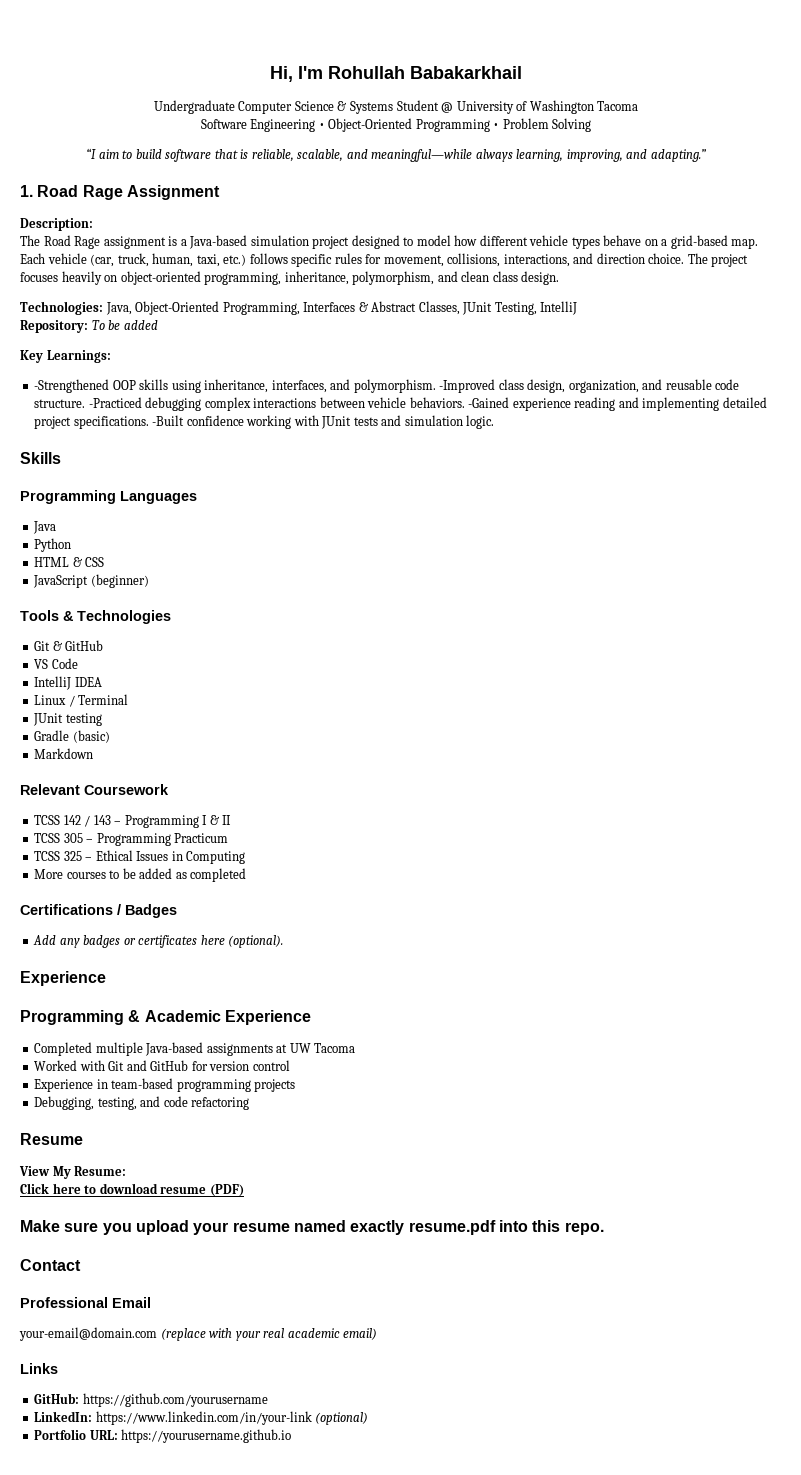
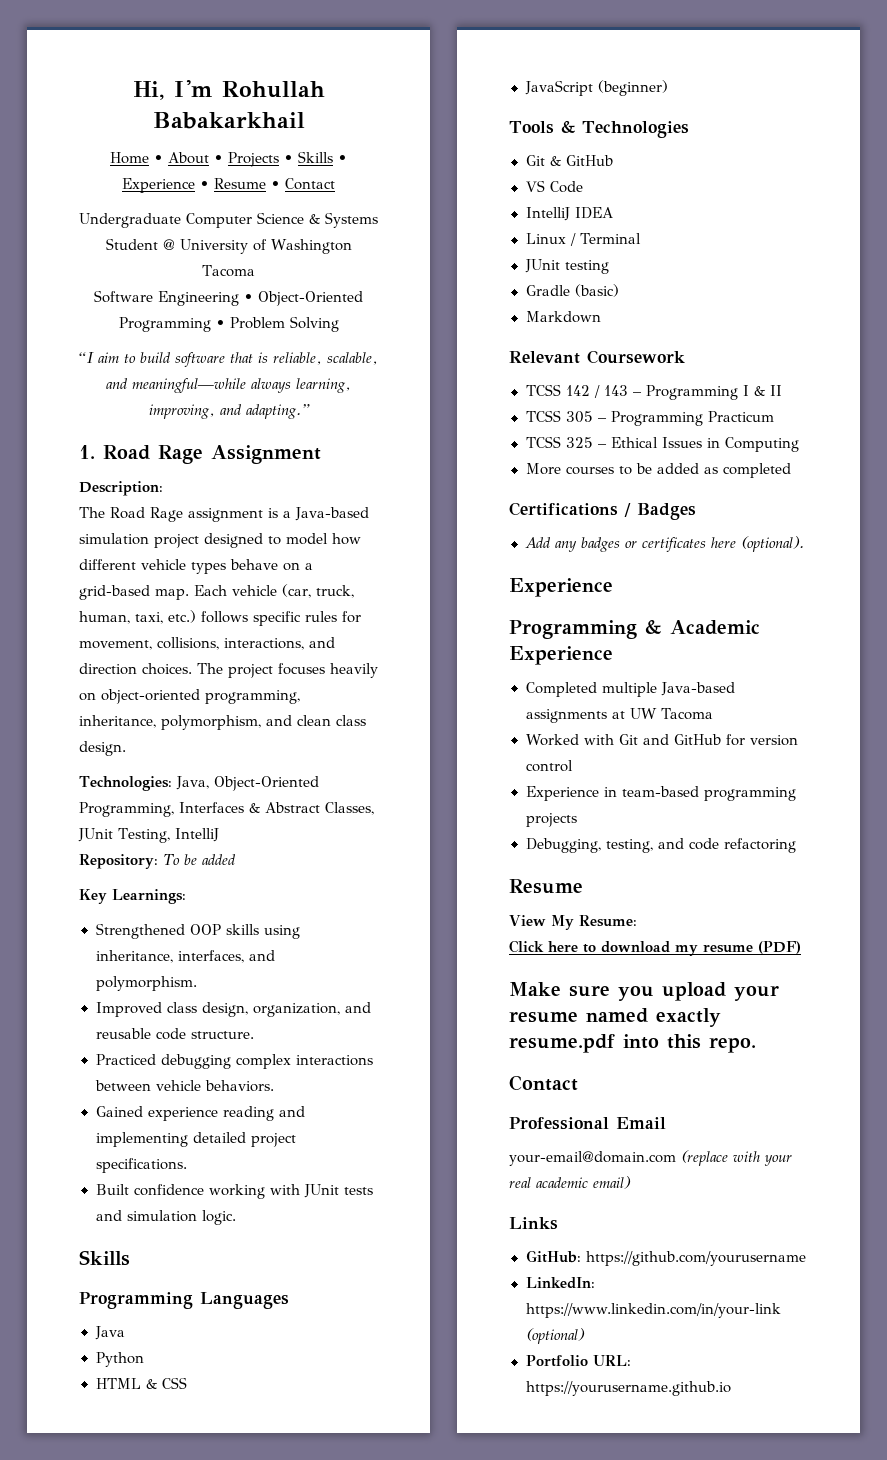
(522, 72) none -> [110,151,347,167] [122,178,335,193] // Home • About • Projects • Skills • Experience • Resume • Contact
[648,253,685,264] choice. -> [142,663,192,675] choices.
[34,379,110,393] -Strengthened -> [95,923,185,939] Strengthened
[439,379,496,393] -Improved -> [95,1002,162,1017] // Improved
[88,397,142,408] -Practiced -> [95,1054,156,1065] // Practiced
[468,397,510,408] -Gained -> [95,1106,143,1117] // Gained
[152,415,185,426] -Built -> [95,1184,129,1195] // Built
(158, 1188) none -> [675,945,698,956] my

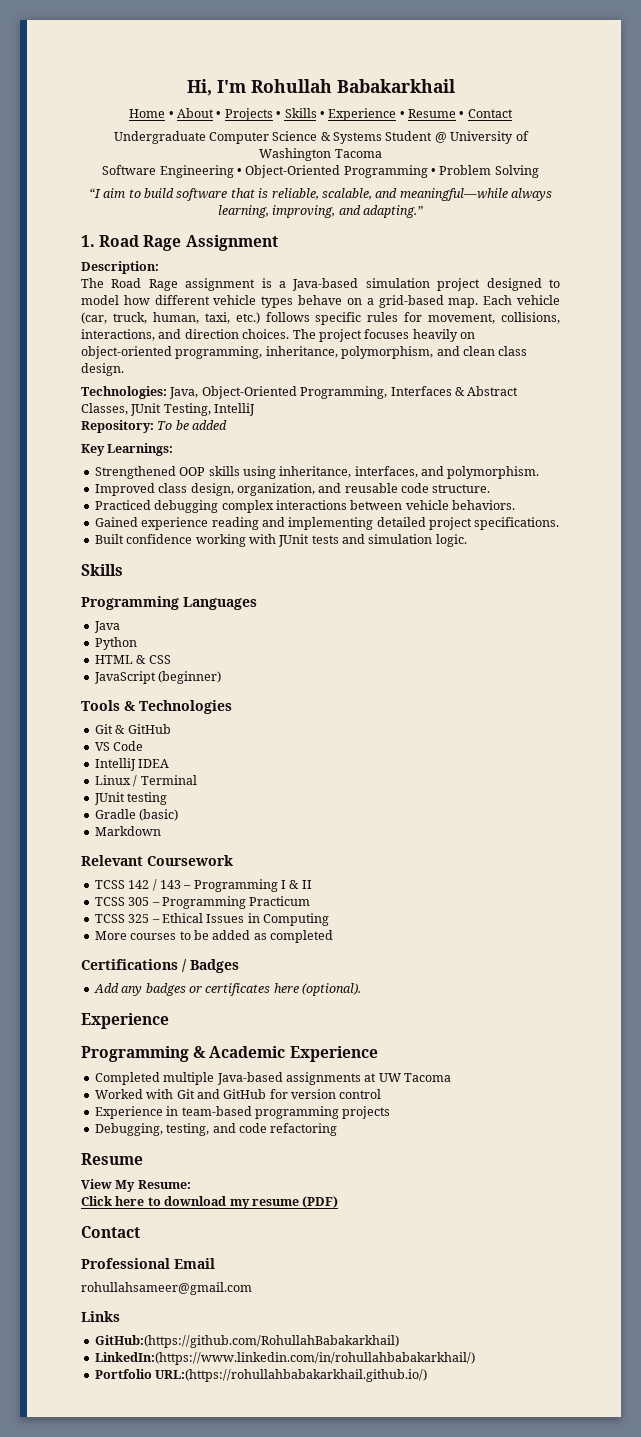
[509,982,779,1001] [509,1008,721,1027] [509,1034,756,1053] [509,1075,578,1091] [509,1117,666,1130] [509,1150,792,1166] [509,1176,631,1189] [509,1217,558,1230] [525,1250,806,1266] [525,1277,595,1289] [525,1303,782,1318] [525,1328,585,1344] Make sure you upload your resume named exactly resume.pdf into this repo. // Contact // Professional Email // your-email@domain.com (replace with your real academic email) // Links // GitHub: https://github.com/yourusername // LinkedIn: https://www.linkedin.com/in/your-link (optional) -> [81,1226,140,1238] [81,1258,215,1269] [81,1282,252,1295] [81,1311,120,1322] [94,1335,399,1348] [94,1352,475,1365] Contact // Professional Email // rohullahsameer@gmail.com // Links // GitHub:(https://github.com/RohullahBabakarkhail) // LinkedIn:(https://www.linkedin.com/in/rohullahbabakarkhail/)
[592,1355,631,1366] [525,1381,731,1396] URL: https://yourusername.github.io -> [155,1369,428,1382] URL:(https://rohullahbabakarkhail.github.io/)

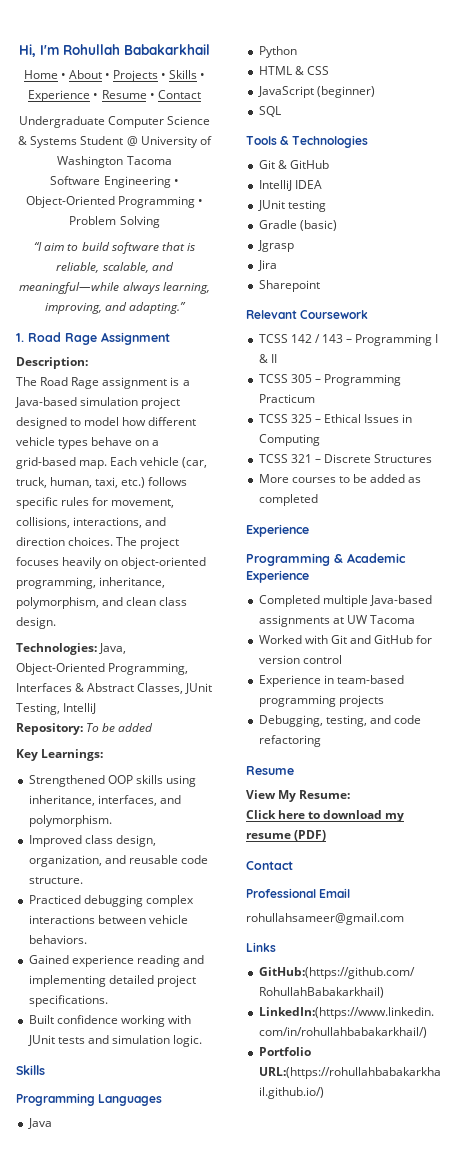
(222, 677) none -> [258,106,281,117] // SQL
[94,741,144,751] // VS Code -> (329, 164) none
[94,775,197,787] // Linux / Terminal -> (322, 184) none
[94,826,161,836] Markdown -> [257,240,294,252] [257,260,277,271] [258,280,320,292] Jgrasp // Jira // Sharepoint
(329, 919) none -> [258,454,433,463] // TCSS 321 – Discrete Structures
[81,959,239,973] [93,983,361,996] // Certifications / Badges // Add any badges or certificates here (optional). -> (318, 500) none

